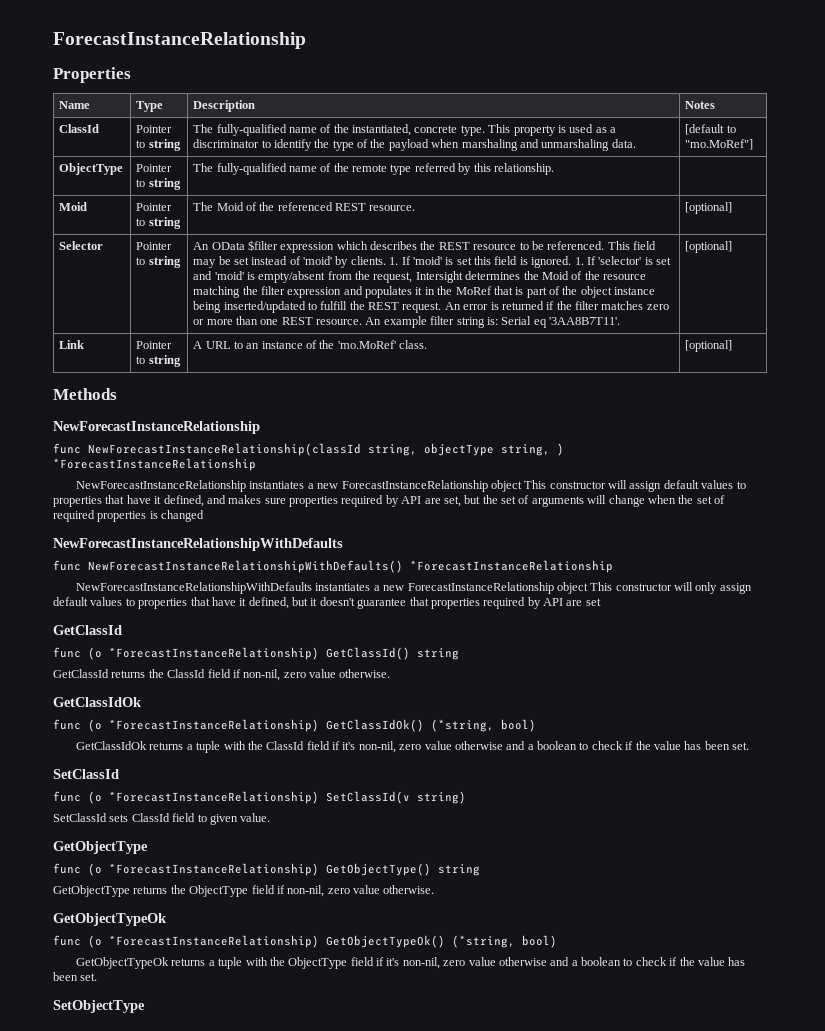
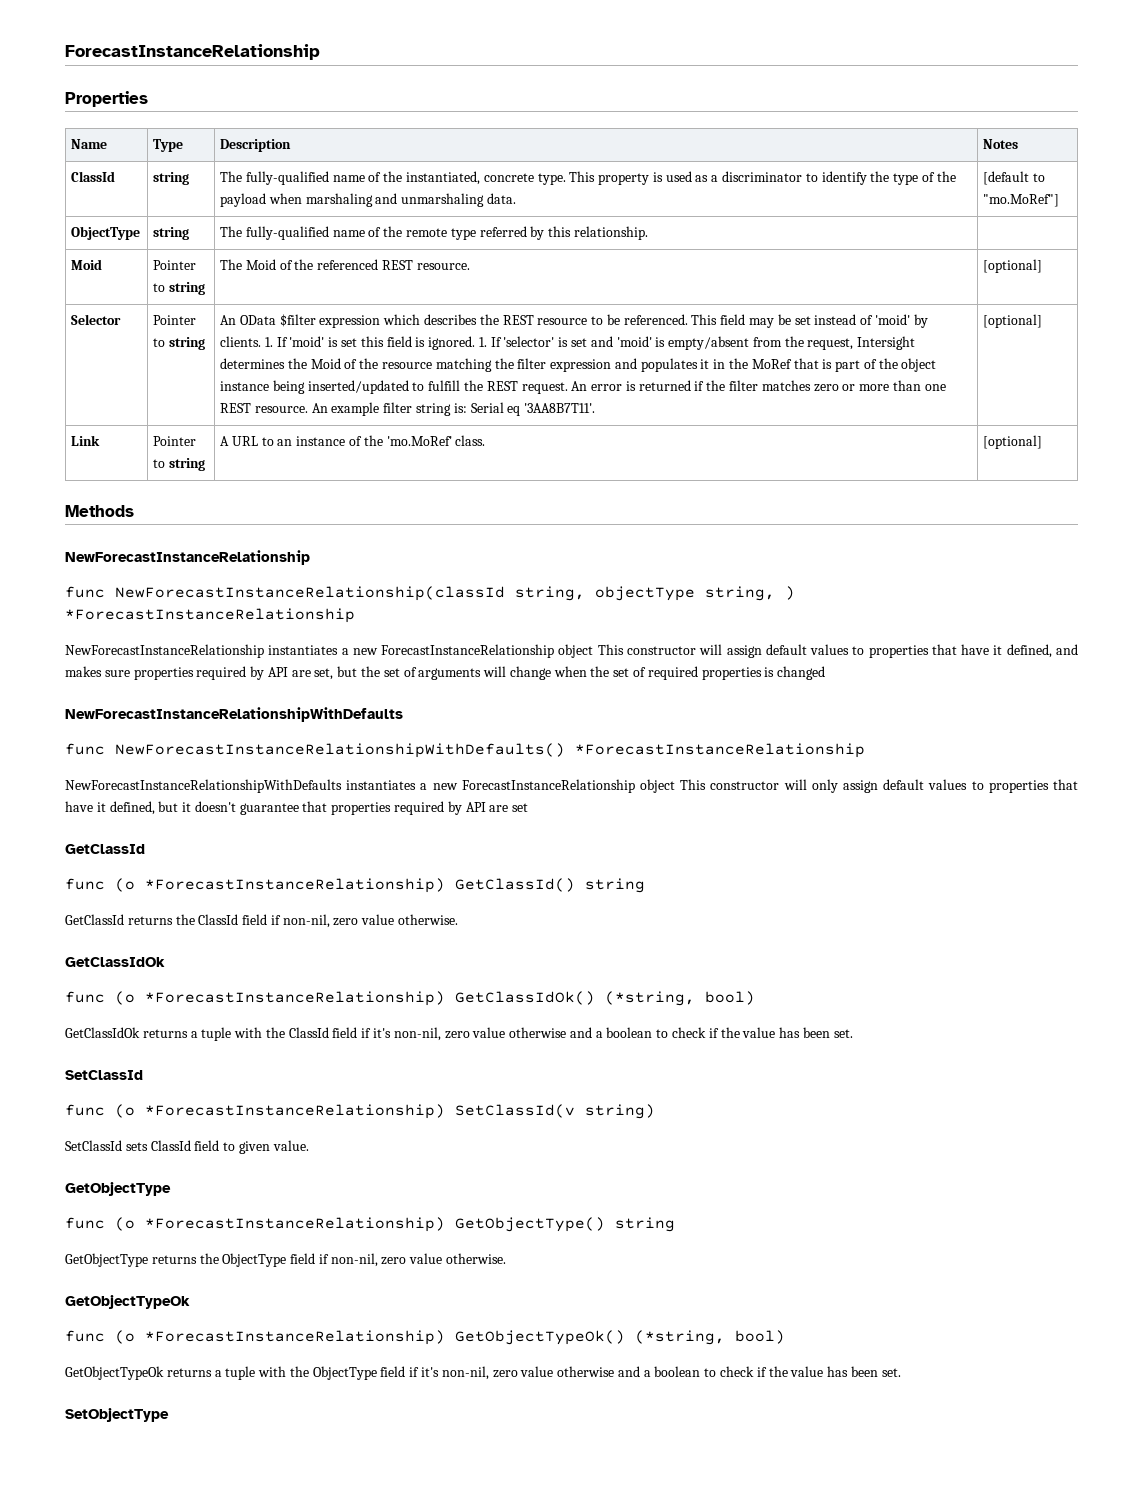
[136,125,173,133] [136,140,146,148] Pointer to -> (116, 176) none
[136,164,173,172] [136,179,146,187] Pointer to -> (141, 233) none

